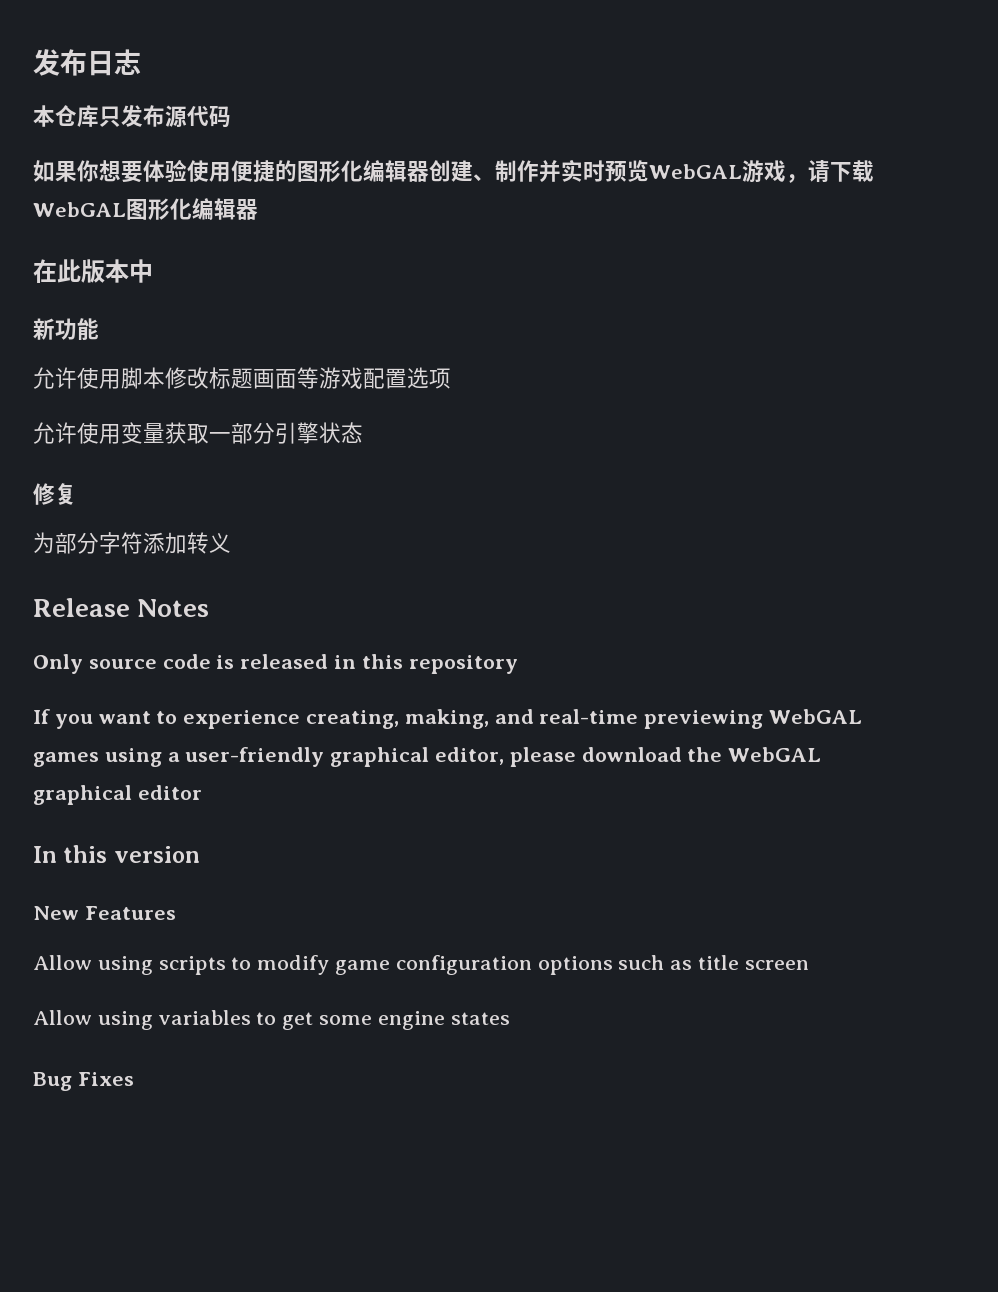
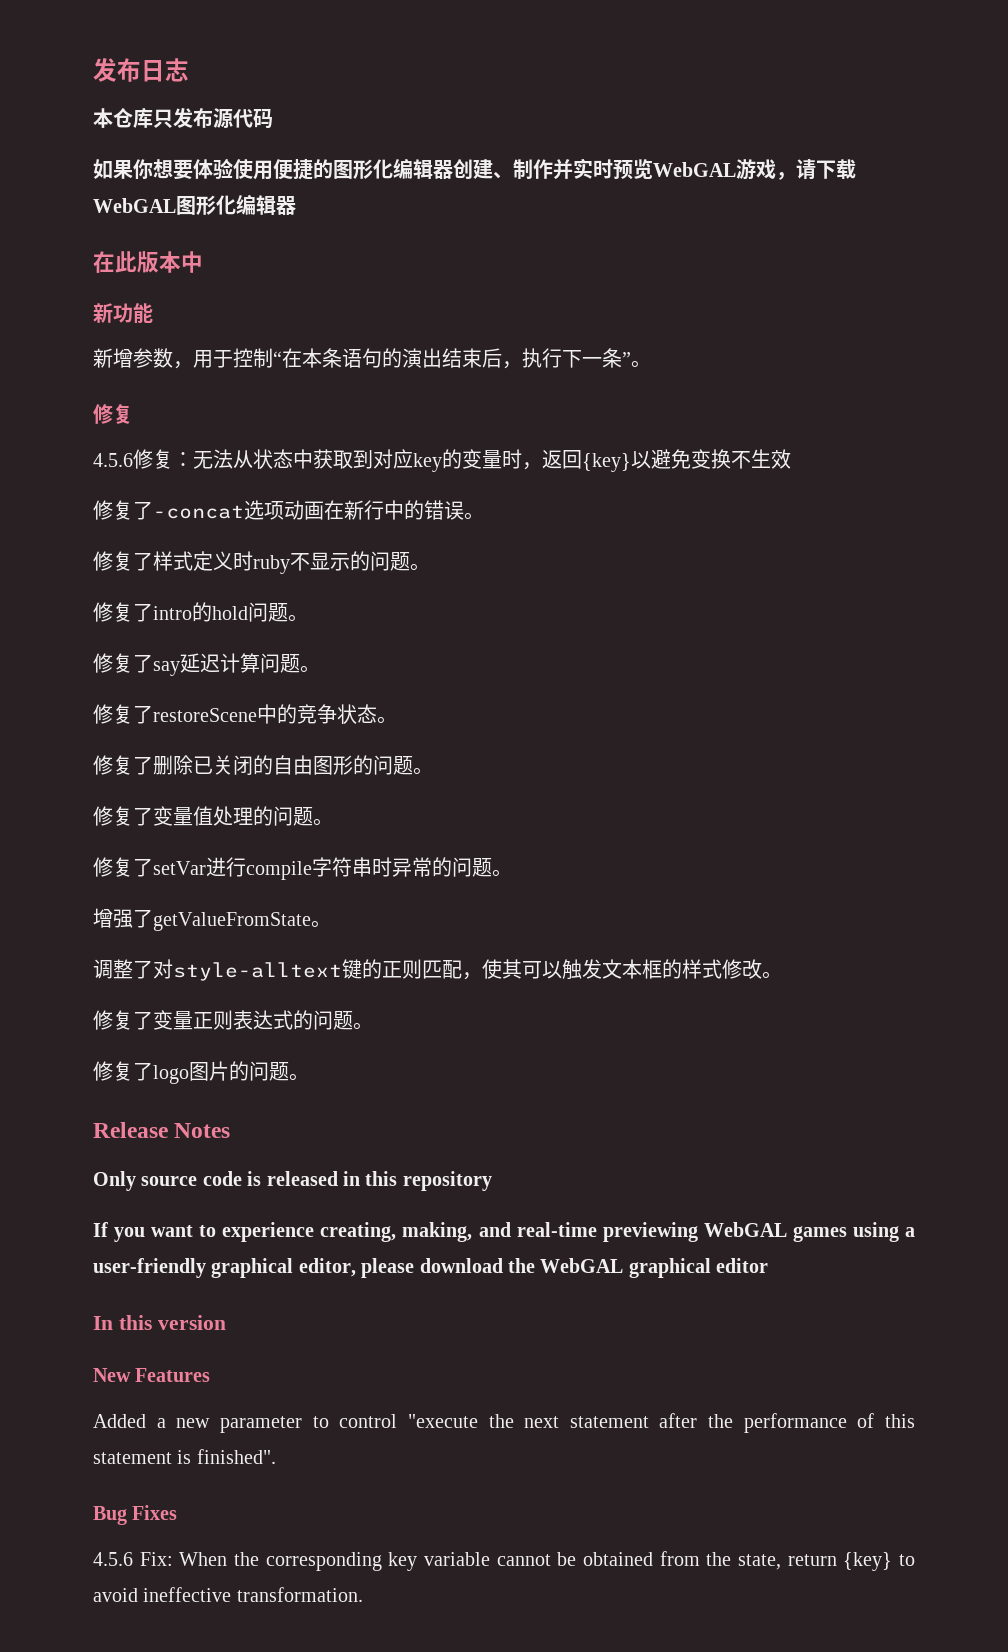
[33,367,451,389] [33,422,363,444] [33,483,77,505] [33,532,231,554] 允许使用脚本修改标题画面等游戏配置选项 // 允许使用变量获取一部分引擎状态 // 修复 // 为部分字符添加转义 -> [93,348,651,369] [93,404,133,424] [93,449,791,472] [93,500,484,520] [93,551,430,574] [93,602,308,622] [93,653,320,676] [93,704,397,724] [93,755,433,776] [93,806,333,826] [93,857,512,880] [93,908,331,931] [93,959,782,981] [93,1010,373,1030] [93,1061,309,1084] 新增参数，用于控制“在本条语句的演出结束后，执行下一条”。 // 修复 // 4.5.6修复：无法从状态中获取到对应key的变量时，返回{key}以避免变换不生效 // 修复了-concat选项动画在新行中的错误。 // 修复了样式定义时ruby不显示的问题。 // 修复了intro的hold问题。 // 修复了say延迟计算问题。 // 修复了restoreScene中的竞争状态。 // 修复了删除已关闭的自由图形的问题。 // 修复了变量值处理的问题。 // 修复了setVar进行compile字符串时异常的问题。 // 增强了getValueFromState。 // 调整了对style-alltext键的正则匹配，使其可以触发文本框的样式修改。 // 修复了变量正则表达式的问题。 // 修复了logo图片的问题。
[33,955,809,975] [33,1010,510,1030] [33,1072,134,1091] Allow using scripts to modify game configuration options such as title screen // Allow using variables to get some engine states // Bug Fixes -> [93,1413,915,1433] [93,1449,276,1464] [93,1505,178,1525] [93,1551,915,1571] [93,1587,363,1602] Added a new parameter to control "execute the next statement after the performance of this statement is finished". // Bug Fixes // 4.5.6 Fix: When the corresponding key variable cannot be obtained from the state, return {key} to avoid ineffective transformation.

